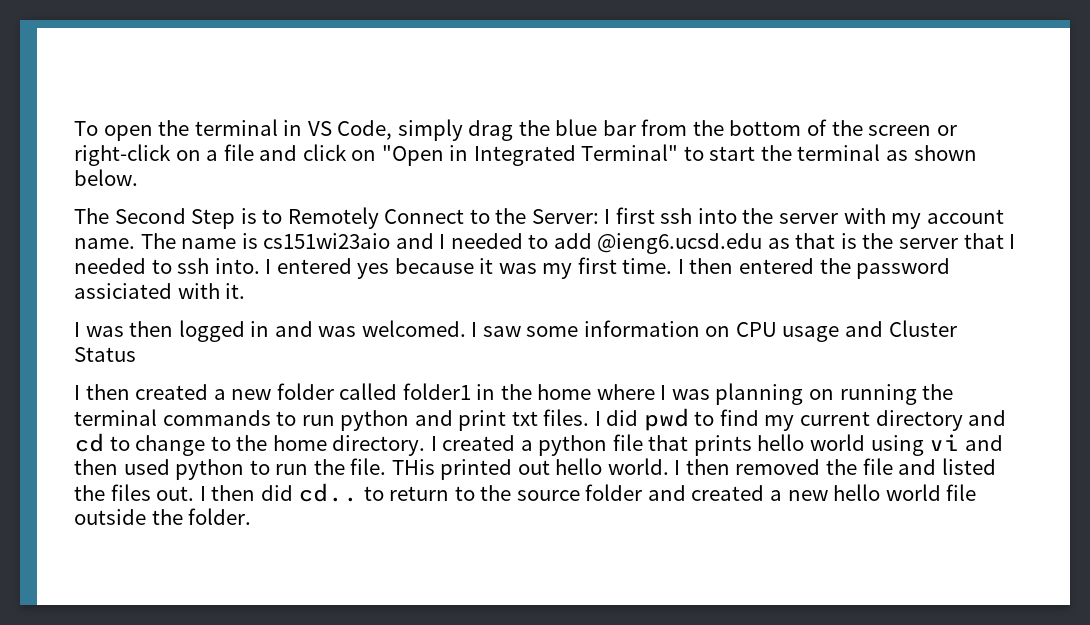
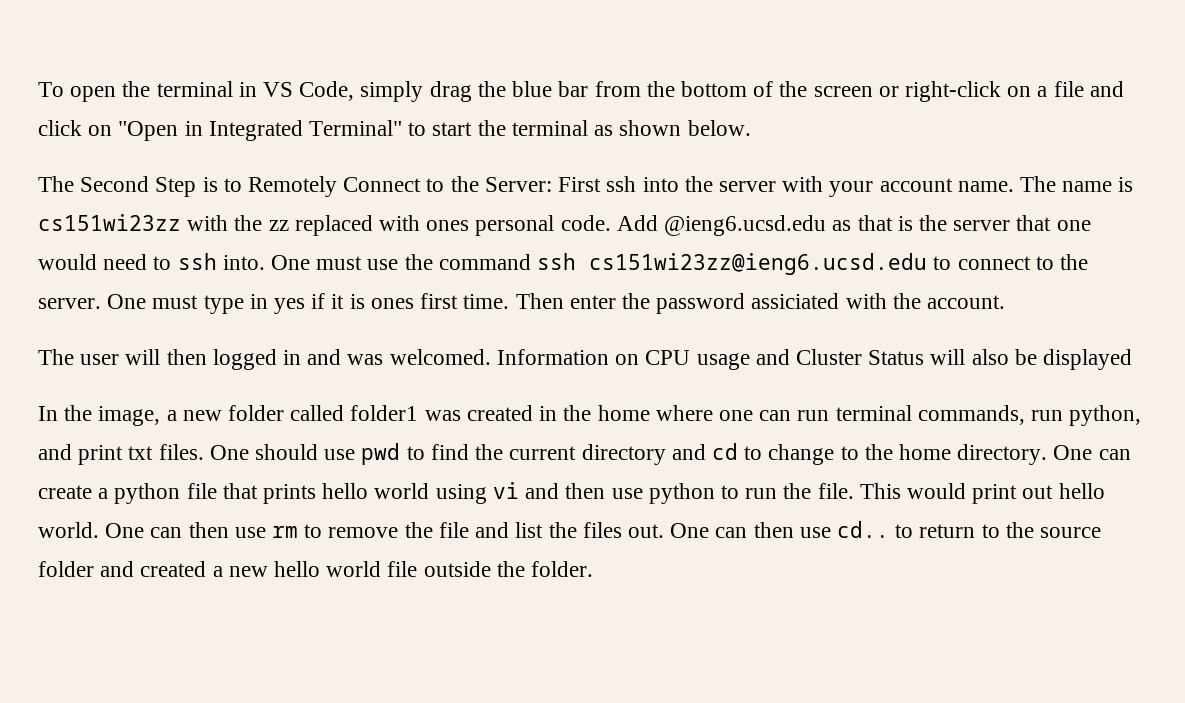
[604,207,655,224] I first -> [558,177,602,192] First
[891,213,922,229] my -> [829,181,874,197] your
[263,233,592,249] cs151wi23aio and I needed to add -> [38,214,658,236] cs151wi23zz with the zz replaced with ones personal code. Add
[1009,234,1016,249] [74,257,951,279] [74,283,246,299] [74,322,124,337] I needed to ssh into. I entered yes because it was my first time. I then entered the password assiciated with it. // I was -> [1056,220,1091,231] [38,253,1088,275] [38,293,1005,314] [38,349,161,365] one would need to ssh into. One must use the command ssh cs151wi23zz@ieng6.ucsd.edu to connect to the server. One must type in yes if it is ones first time. Then enter the password assiciated with the account. // The user will
[471,320,700,337] I saw some information -> [496,349,609,365] Information
[74,384,209,400] // I then created -> [930,349,1132,370] [38,405,161,426] will also be displayed // In the image,
(471, 391) none -> [424,405,533,421] was created
[660,383,954,405] [74,409,410,431] I was planning on running the terminal commands to run python -> [718,405,1142,426] one can run terminal commands, run python,
[594,410,639,426] I did -> [209,444,356,460] One should use
[764,415,795,431] my -> [475,444,504,460] the
[430,435,516,451] I created -> [1053,445,1131,460] [38,485,92,499] One can create
[123,459,170,475] used -> [611,488,643,499] use
[391,458,821,480] THis printed out hello world. I then removed -> [859,483,1105,504] [38,522,399,538] This would print out hello world. One can then use rm to remove
[941,458,996,475] listed -> [515,522,544,538] list
[199,485,293,501] I then did -> [670,522,831,538] One can then use

